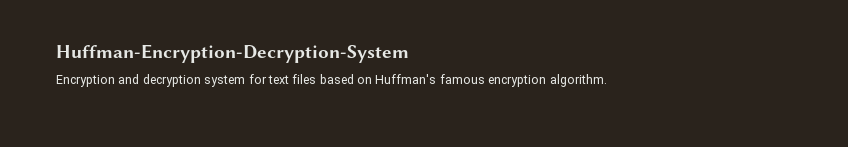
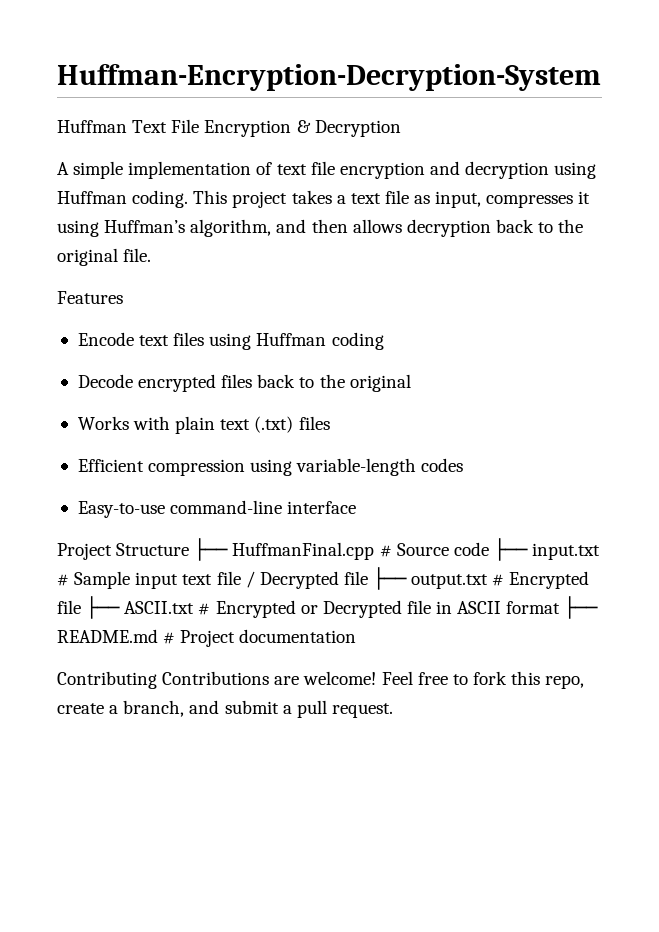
[56,74,607,87] Encryption and decryption system for text files based on Huffman's famous encryption algorithm. -> [57,119,401,137] [57,161,597,179] [57,190,591,208] [57,219,584,237] [57,248,152,266] [57,291,123,304] [77,332,384,350] [77,374,411,392] [77,416,330,434] [77,458,464,476] [77,500,357,518] [57,538,601,561] [57,567,590,590] [57,596,599,619] [57,629,357,647] [57,671,585,689] [57,700,393,718] Huffman Text File Encryption & Decryption // A simple implementation of text file encryption and decryption using Huffman coding. This project takes a text file as input, compresses it using Huffman’s algorithm, and then allows decryption back to the original file. // Features // Encode text files using Huffman coding // Decode encrypted files back to the original // Works with plain text (.txt) files // Efficient compression using variable-length codes // Easy-to-use command-line interface // Project Structure ├── HuffmanFinal.cpp # Source code ├── input.txt # Sample input text file / Decrypted file ├── output.txt # Encrypted file ├── ASCII.txt # Encrypted or Decrypted file in ASCII format ├── README.md # Project documentation // Contributing Contributions are welcome! Feel free to fork this repo, create a branch, and submit a pull request.

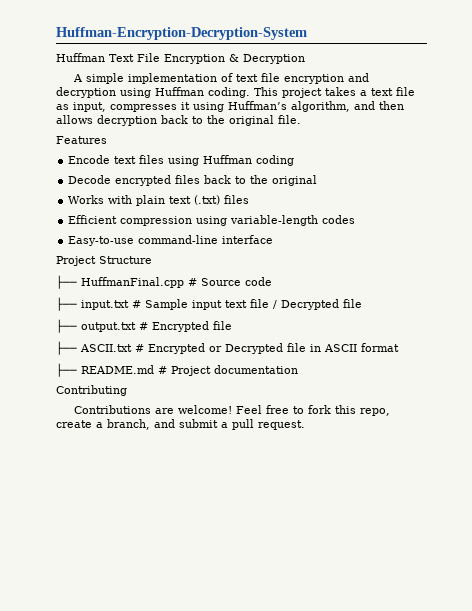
(190, 549) none -> (152, 260) //
(489, 549) none -> (272, 281) //
(368, 578) none -> (362, 303) //
(81, 607) none -> (232, 325) //
(561, 607) none -> (399, 347) //
(157, 680) none -> (127, 390) //

